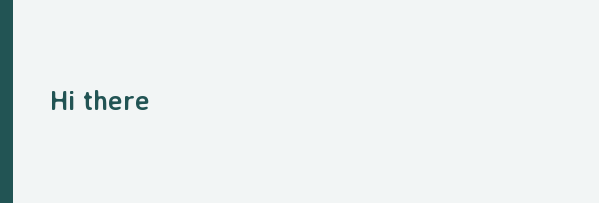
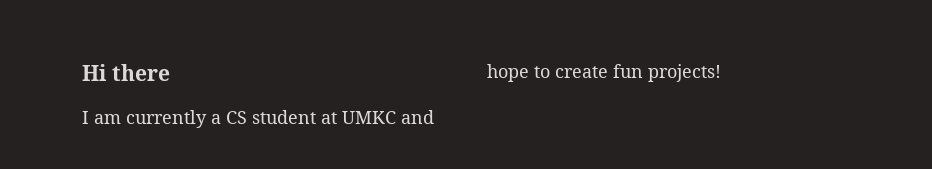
(150, 100) none -> [82,110,434,128] [487,64,721,82] // I am currently a CS student at UMKC and hope to create fun projects!

